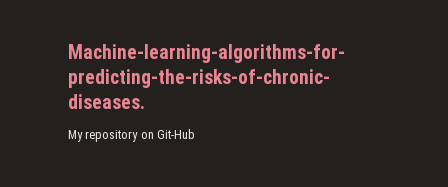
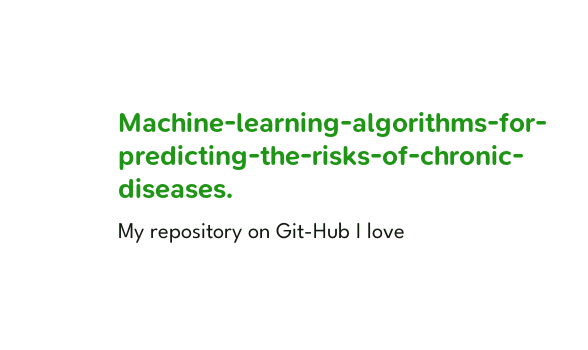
(196, 134) none -> [356,222,406,239] I love

